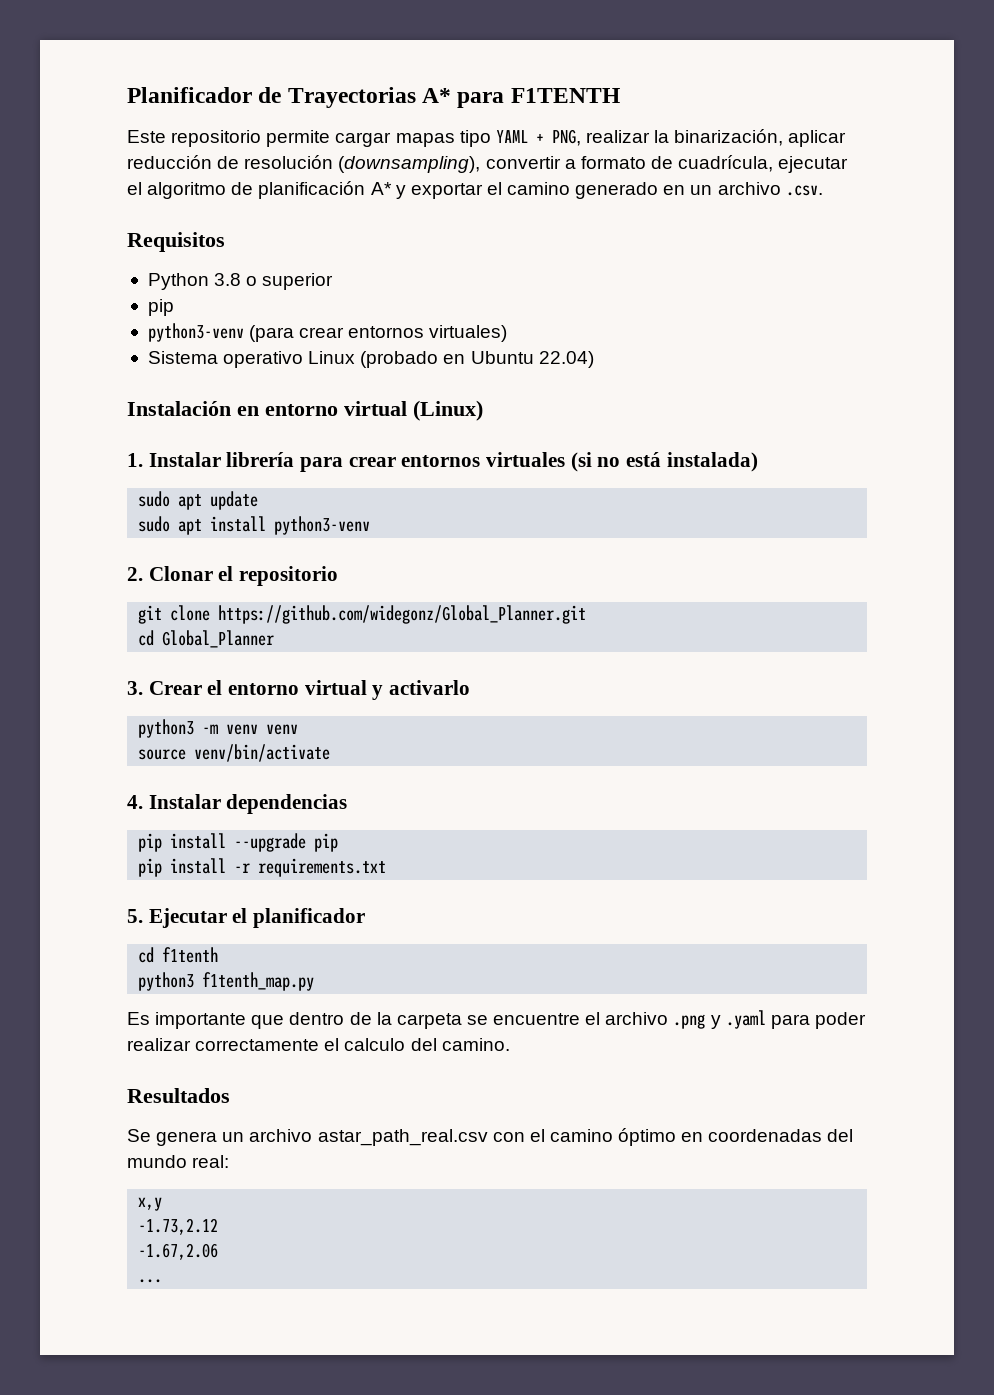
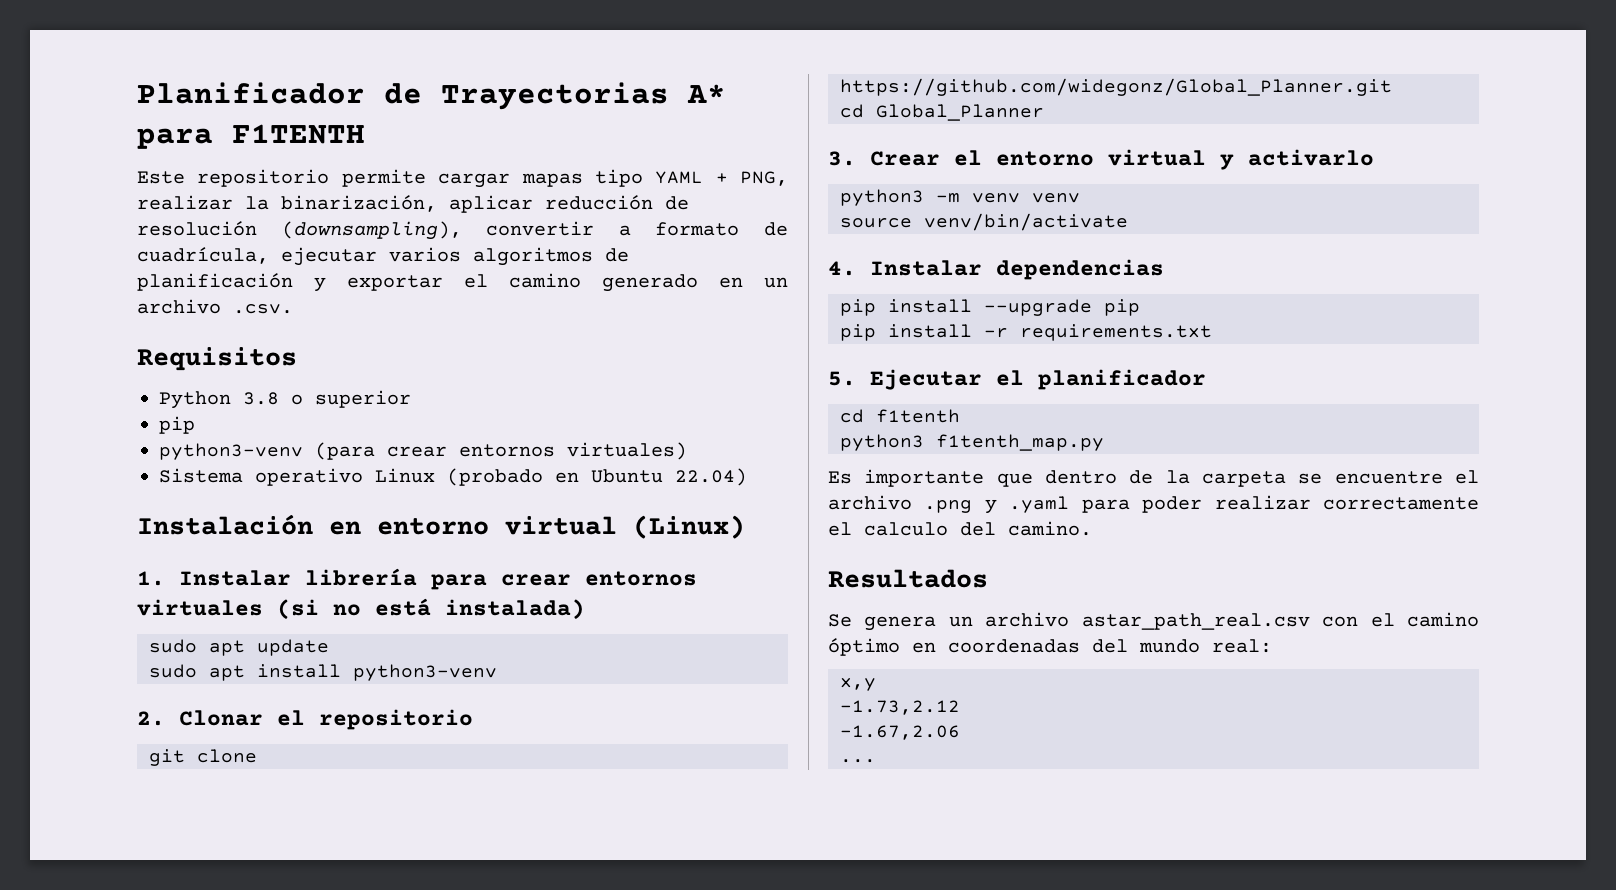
[127,182,227,199] el algoritmo -> [389,247,593,266] varios algoritmos
[370,182,392,195] A* -> (293, 282) none

